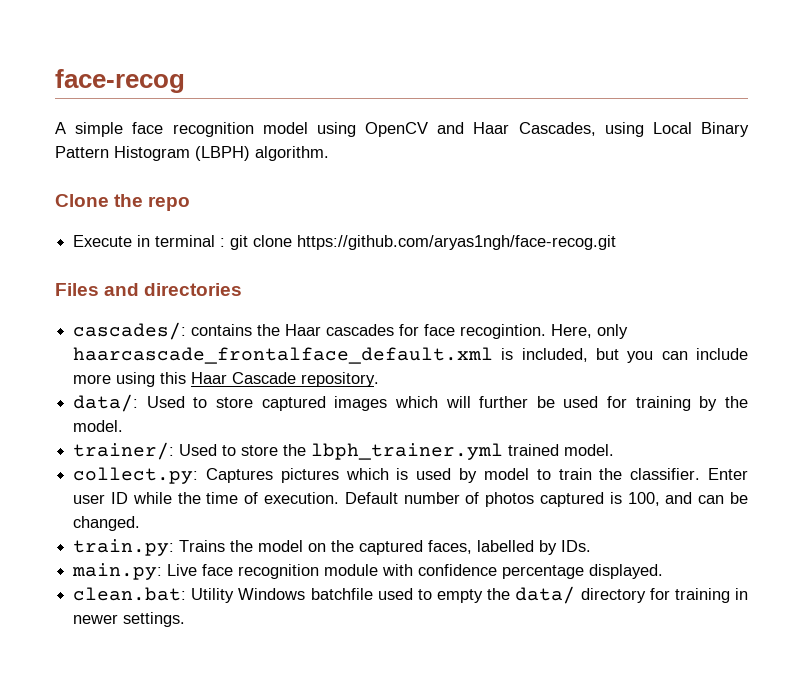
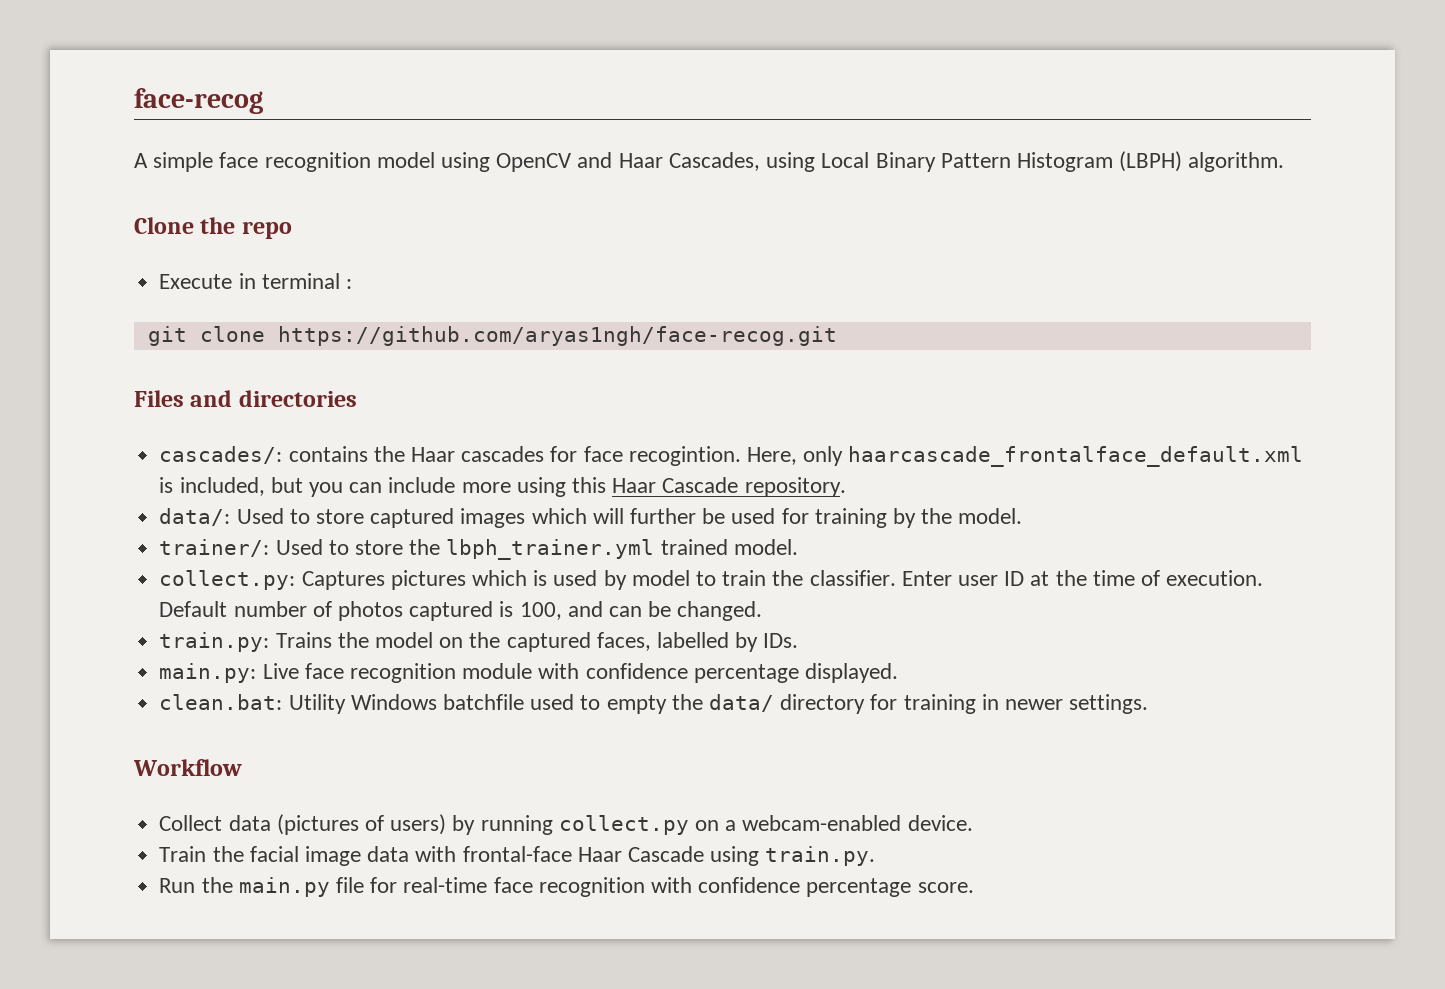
(226, 242) none -> (352, 284) //
[132,492,172,504] while -> [1030,571,1050,586] at
(186, 619) none -> [133,759,242,776] [159,814,973,835] [159,846,876,866] [159,877,974,897] // Workflow // Collect data (pictures of users) by running collect.py on a webcam-enabled device. // Train the facial image data with frontal-face Haar Cascade using train.py. // Run the main.py file for real-time face recognition with confidence percentage score.

